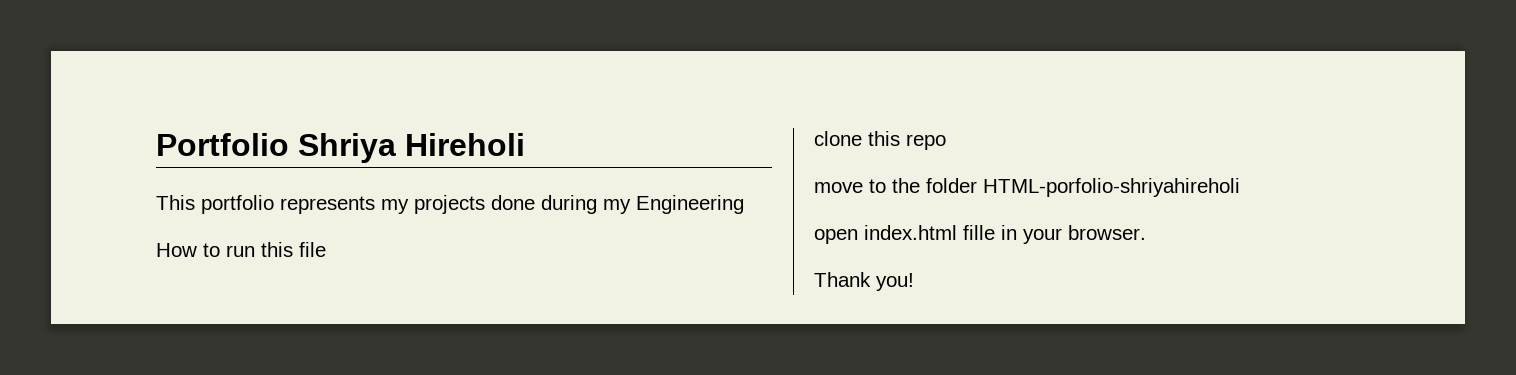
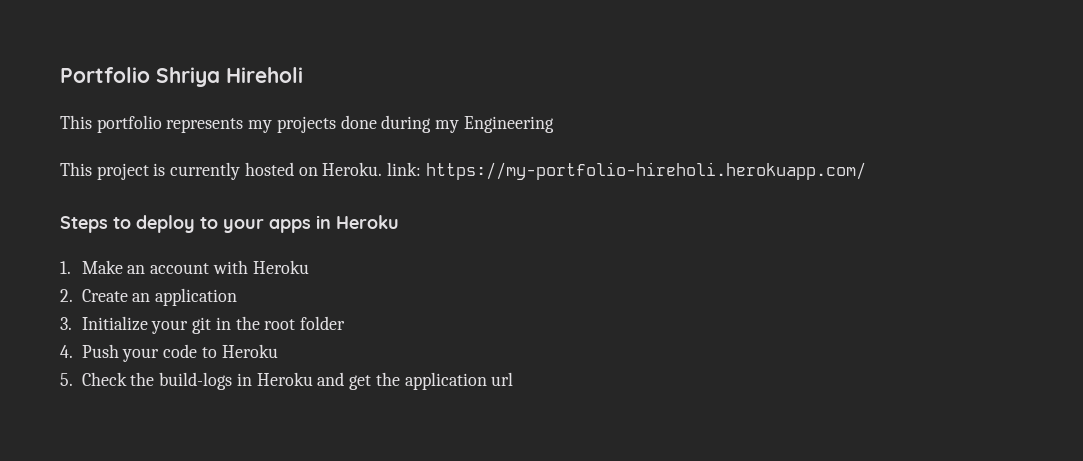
[156,242,326,257] [814,131,946,150] [814,178,1240,197] [814,225,1146,244] [814,272,914,291] How to run this file // clone this repo // move to the folder HTML-porfolio-shriyahireholi // open index.html fille in your browser. // Thank you! -> [60,162,866,180] [60,215,399,233] [60,260,309,274] [60,288,238,306] [60,316,346,334] [60,344,278,362] [60,372,514,390] This project is currently hosted on Heroku. link: https://my-portfolio-hireholi.herokuapp.com/ // Steps to deploy to your apps in Heroku // 1. Make an account with Heroku // 2. Create an application // 3. Initialize your git in the root folder // 4. Push your code to Heroku // 5. Check the build-logs in Heroku and get the application url

